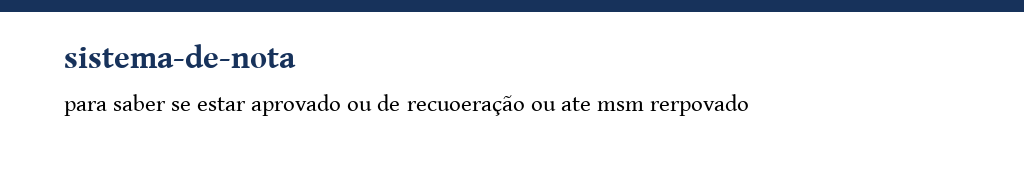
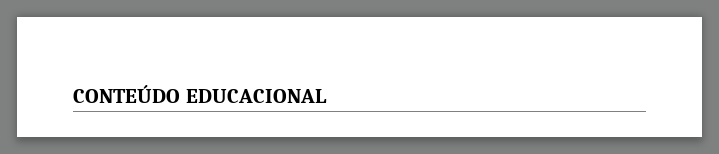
[64,44,296,68] [64,94,749,116] sistema-de-nota // para saber se estar aprovado ou de recuoeração ou ate msm rerpovado -> [73,85,327,103] CONTEÚDO EDUCACIONAL

